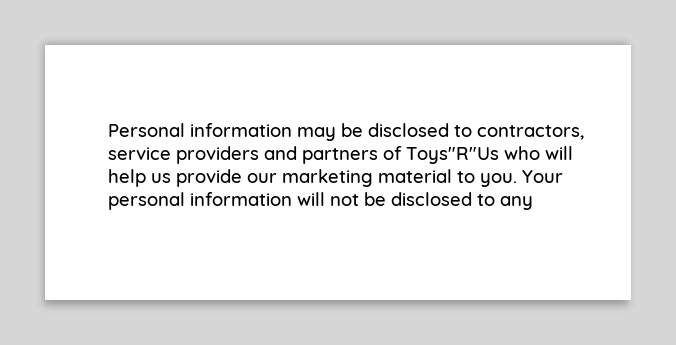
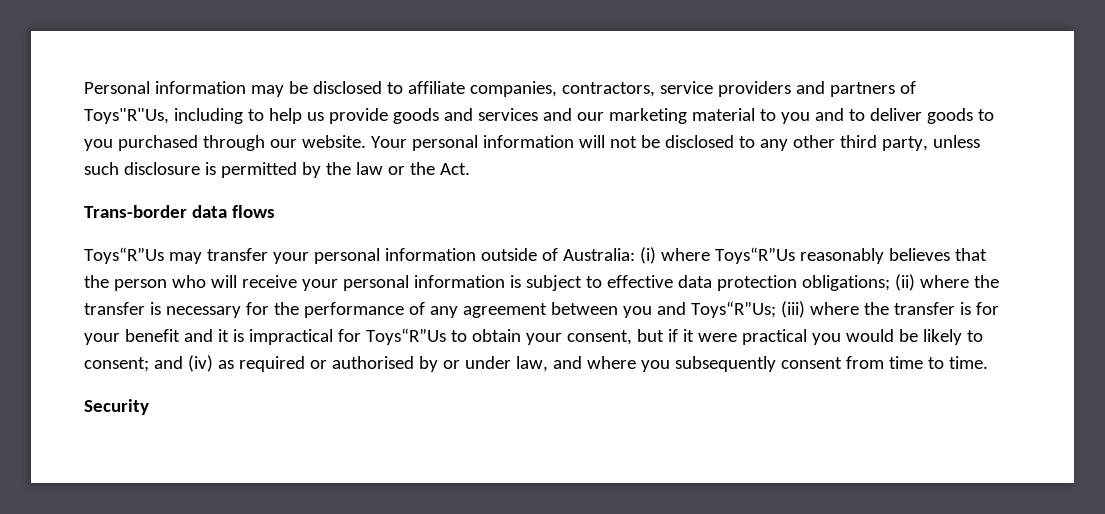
(472, 131) none -> [407,81,557,97] affiliate companies,
[406,146,573,164] [108,169,517,187] Toys"R"Us who will help us provide our marketing material to you. -> [84,108,994,124] [84,135,366,151] Toys"R"Us, including to help us provide goods and services and our marketing material to you and to deliver goods to you purchased through our website.
(533, 203) none -> [792,135,980,151] [84,162,470,178] [84,205,275,218] [84,247,987,264] [84,274,999,291] [84,301,999,318] [84,328,983,345] [84,355,988,372] [84,399,149,415] other third party, unless such disclosure is permitted by the law or the Act. // Trans-border data flows // Toys“R”Us may transfer your personal information outside of Australia: (i) where Toys“R”Us reasonably believes that the person who will receive your personal information is subject to effective data protection obligations; (ii) where the transfer is necessary for the performance of any agreement between you and Toys“R”Us; (iii) where the transfer is for your benefit and it is impractical for Toys“R”Us to obtain your consent, but if it were practical you would be likely to consent; and (iv) as required or authorised by or under law, and where you subsequently consent from time to time. // Security

